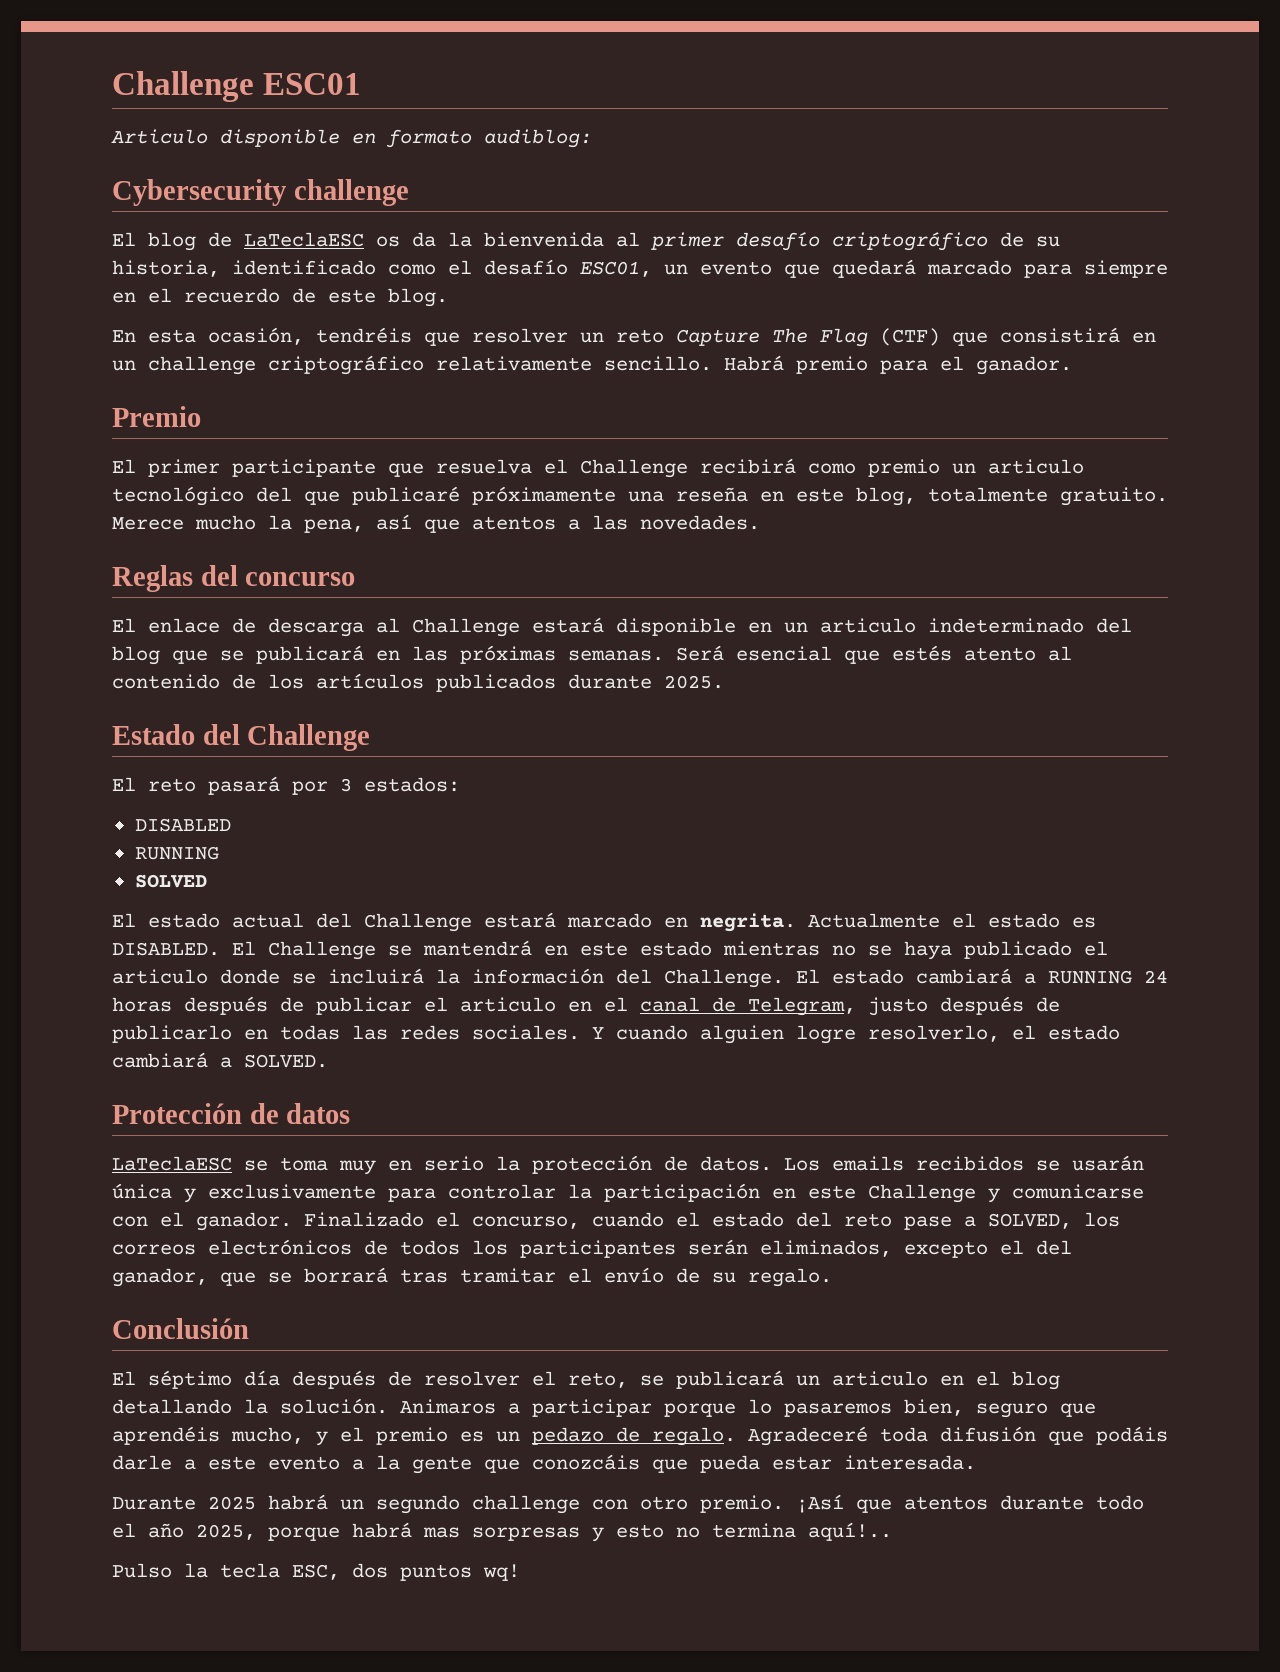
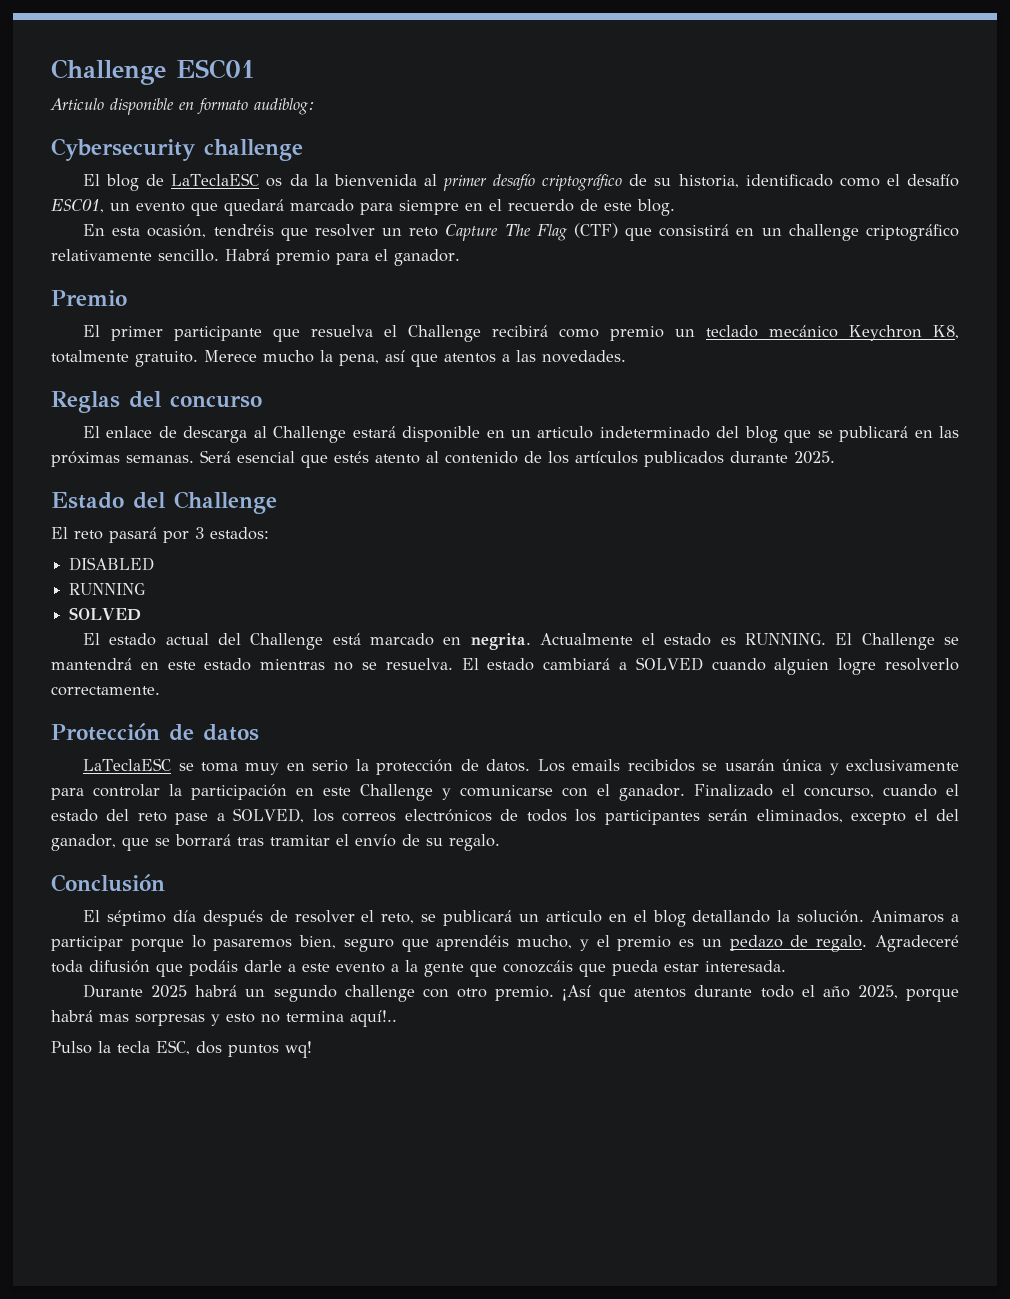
[988,459,1084,474] [112,486,916,506] articulo tecnológico del que publicaré próximamente una reseña en este blog, -> [706,325,959,341] teclado mecánico Keychron K8,
[484,912,556,928] estará -> [332,633,361,645] está
[112,942,220,956] DISABLED. -> [745,633,827,645] RUNNING.
[904,941,1108,960] [112,968,1168,988] [112,996,1060,1016] [112,1025,1120,1044] [112,1052,328,1068] haya publicado el articulo donde se incluirá la información del Challenge. El estado cambiará a RUNNING 24 horas después de publicar el articulo en el canal de Telegram, justo después de publicarlo en todas las redes sociales. Y cuando alguien logre resolverlo, el estado cambiará a SOLVED. -> [385,657,959,675] [51,686,160,696] resuelva. El estado cambiará a SOLVED cuando alguien logre resolverlo correctamente.

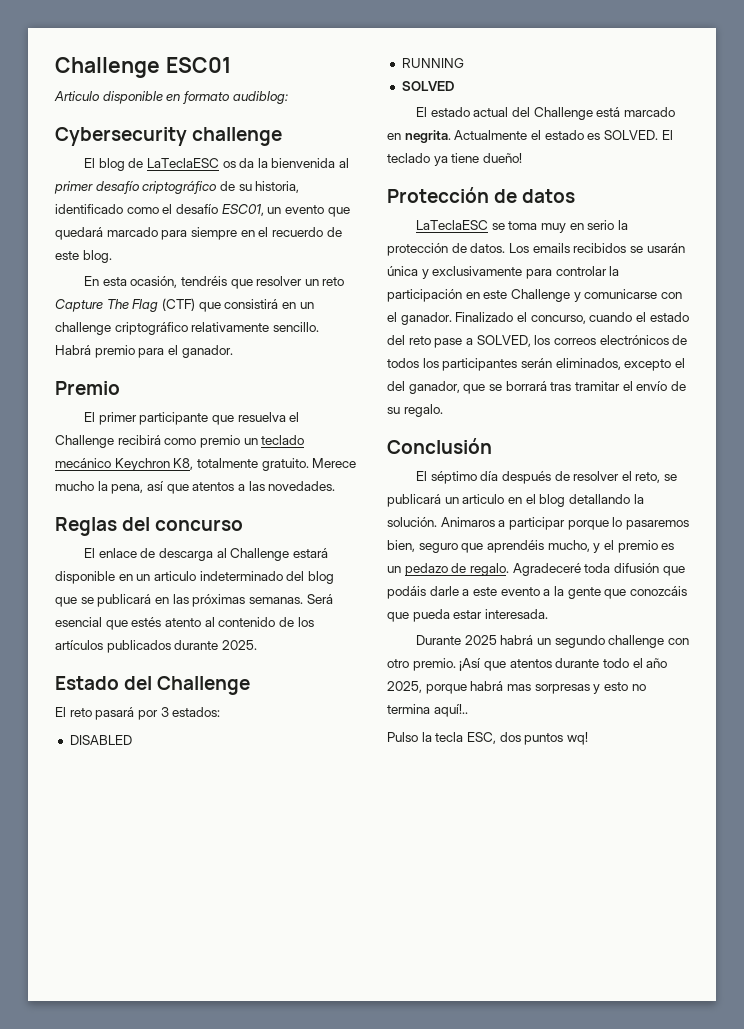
[745,633,959,650] [51,657,959,675] [51,686,160,696] RUNNING. El Challenge se mantendrá en este estado mientras no se resuelva. El estado cambiará a SOLVED cuando alguien logre resolverlo correctamente. -> [603,130,673,140] [387,153,522,166] SOLVED. El teclado ya tiene dueño!

